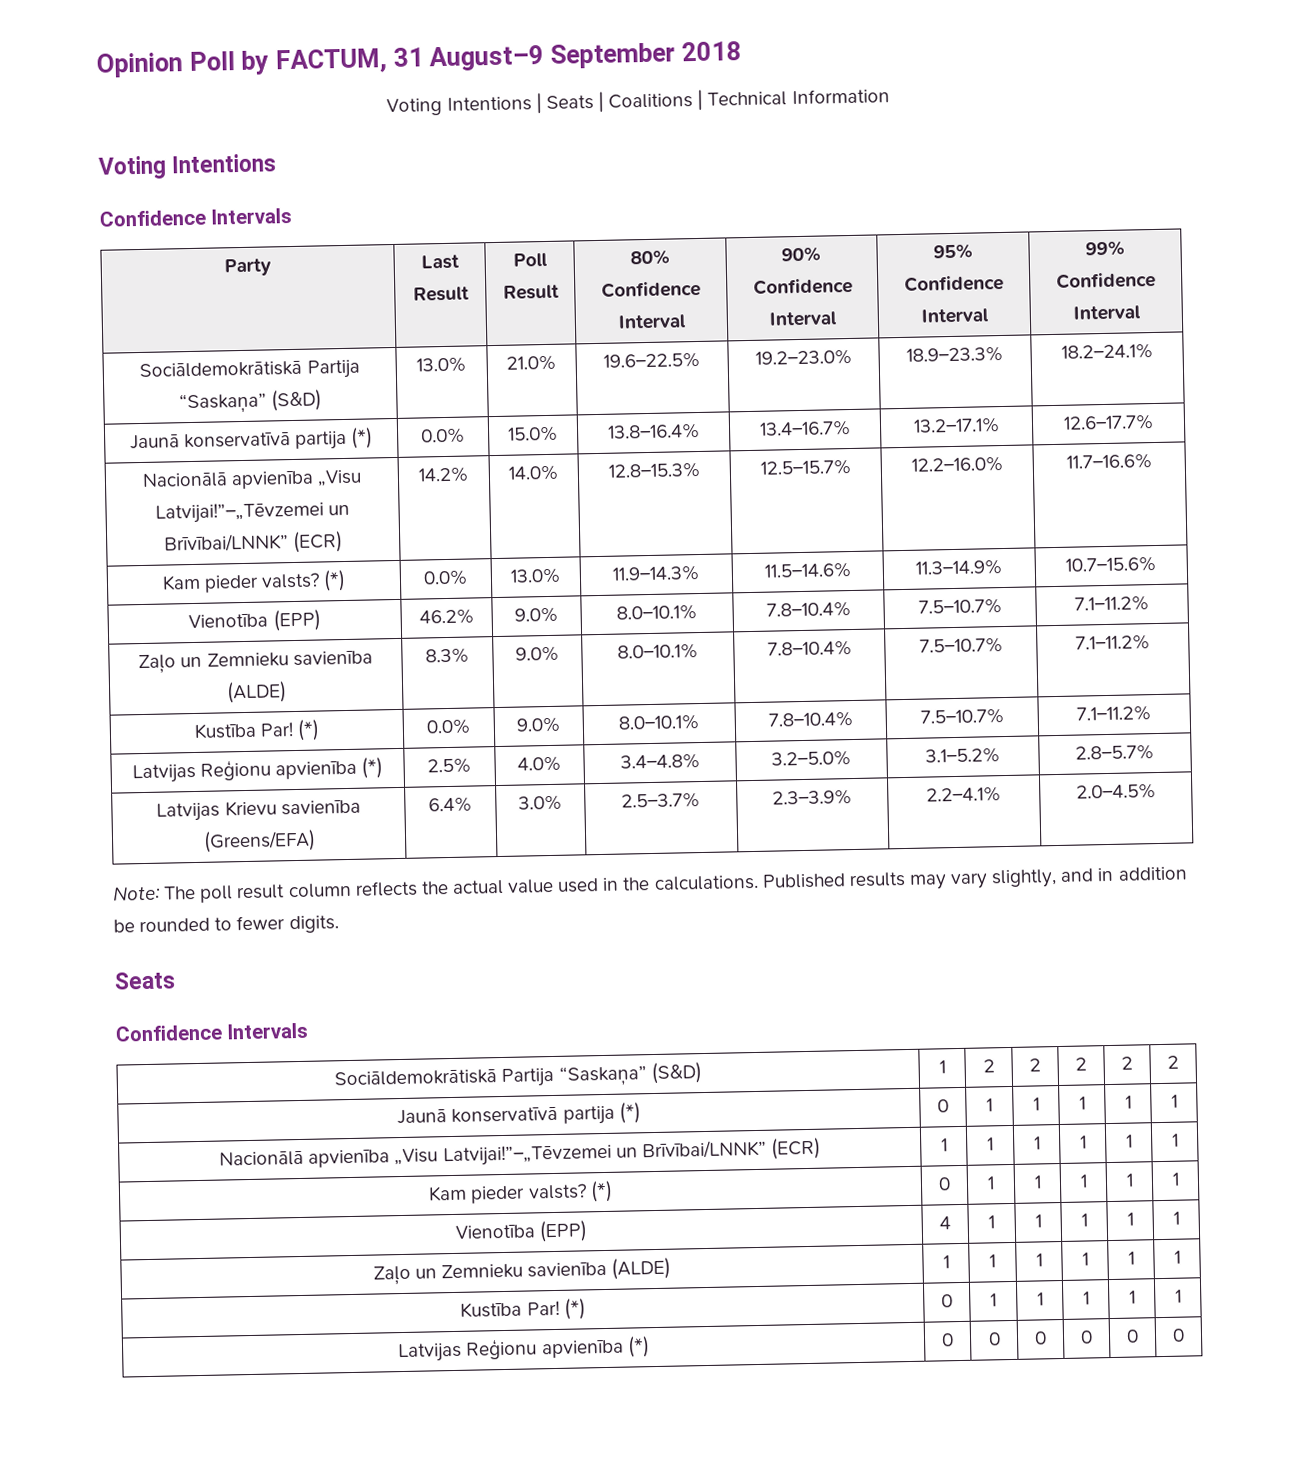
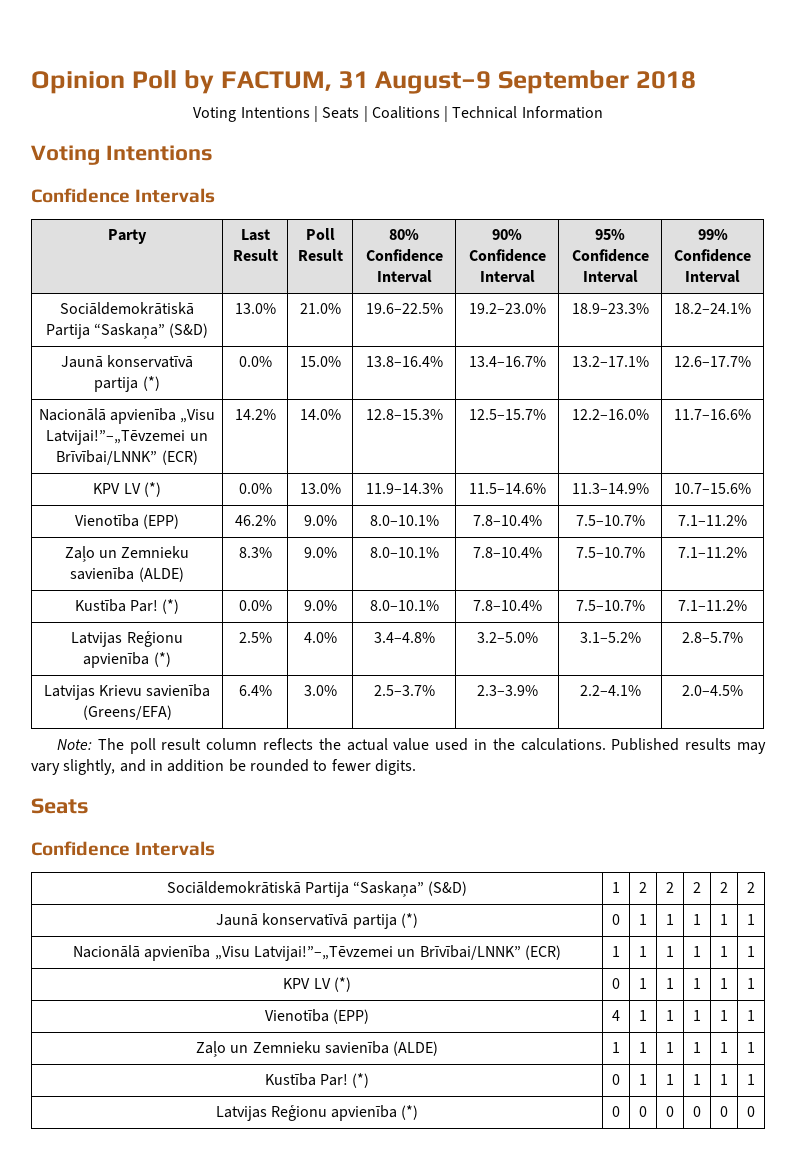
[161,572,321,593] Kam pieder valsts? -> [93,483,141,494] KPV LV
[428,1183,587,1204] Kam pieder valsts? -> [283,978,331,989] KPV LV

